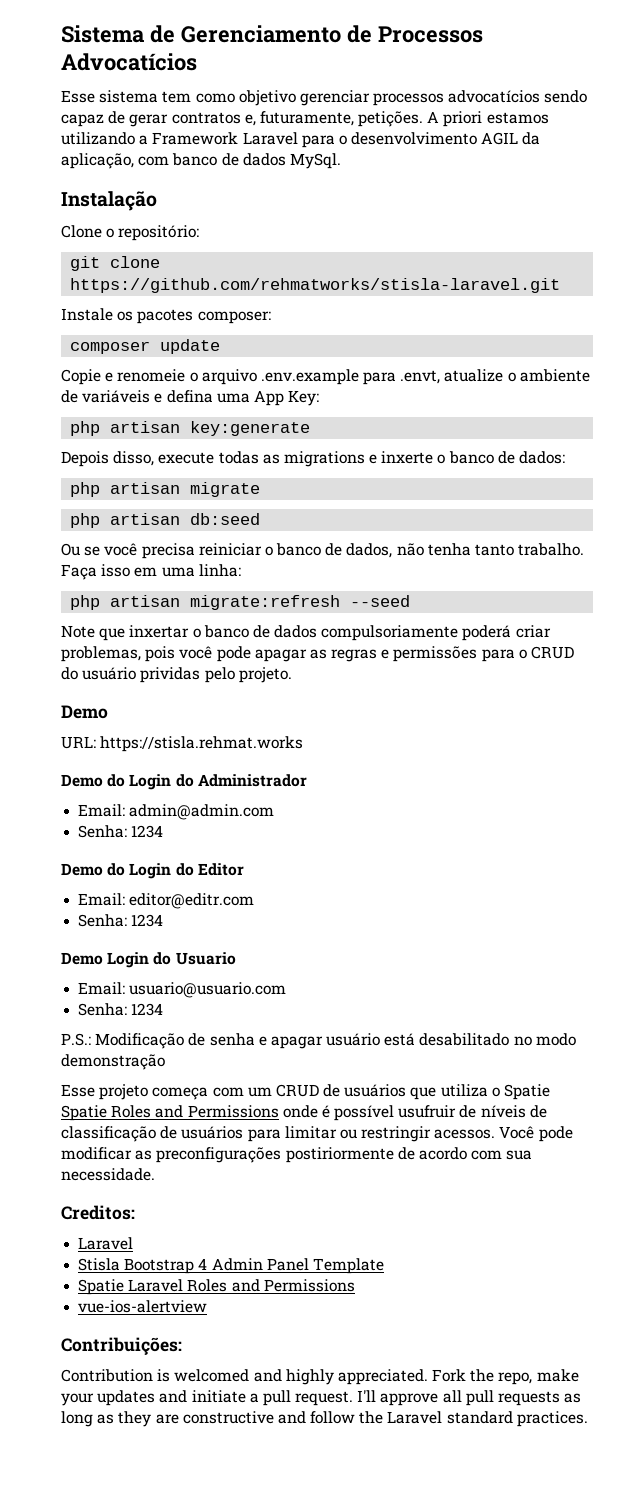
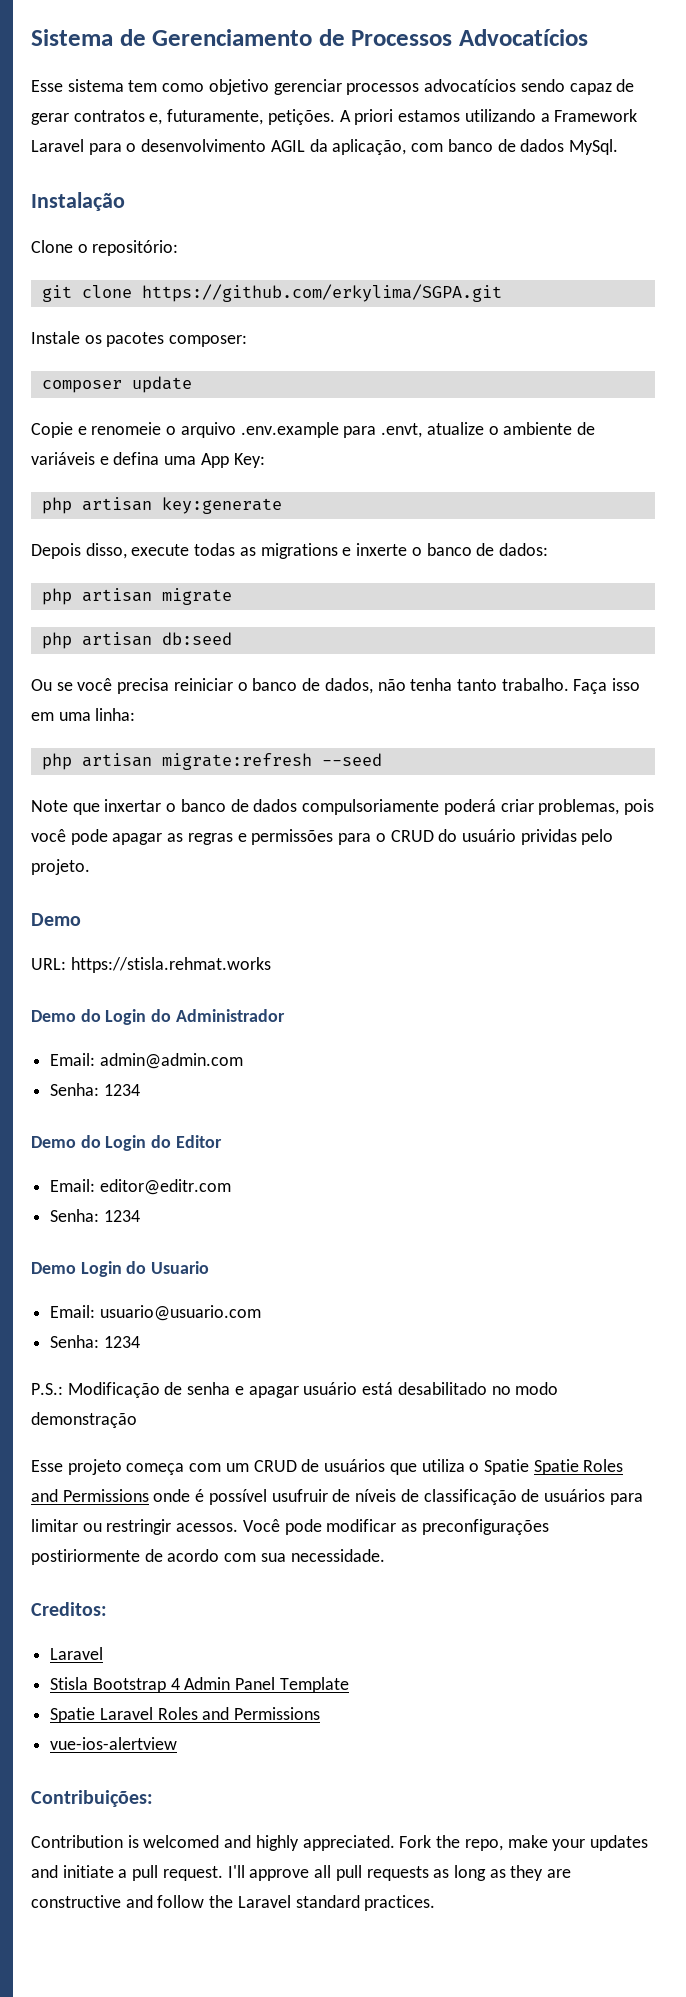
[70,278,561,293] https://github.com/rehmatworks/stisla-laravel.git -> [141,284,502,302] https://github.com/erkylima/SGPA.git

